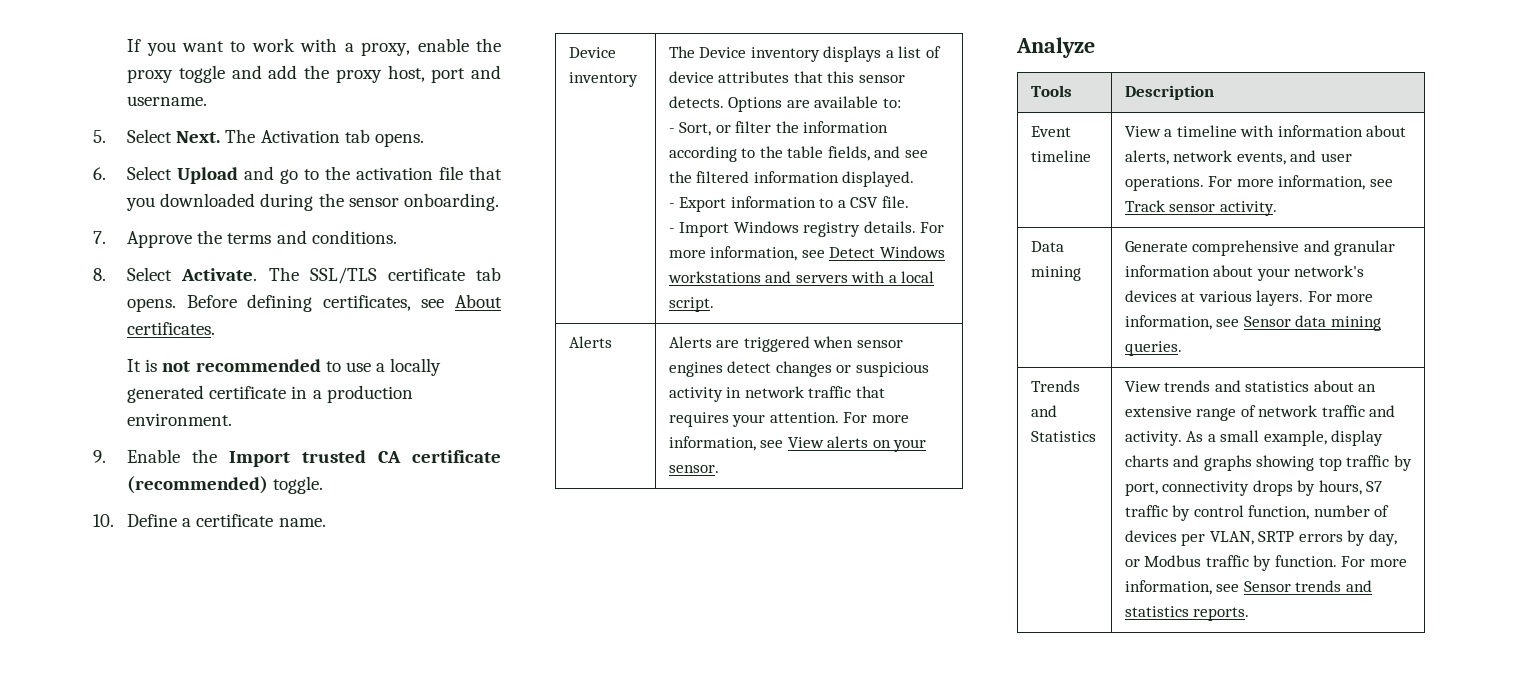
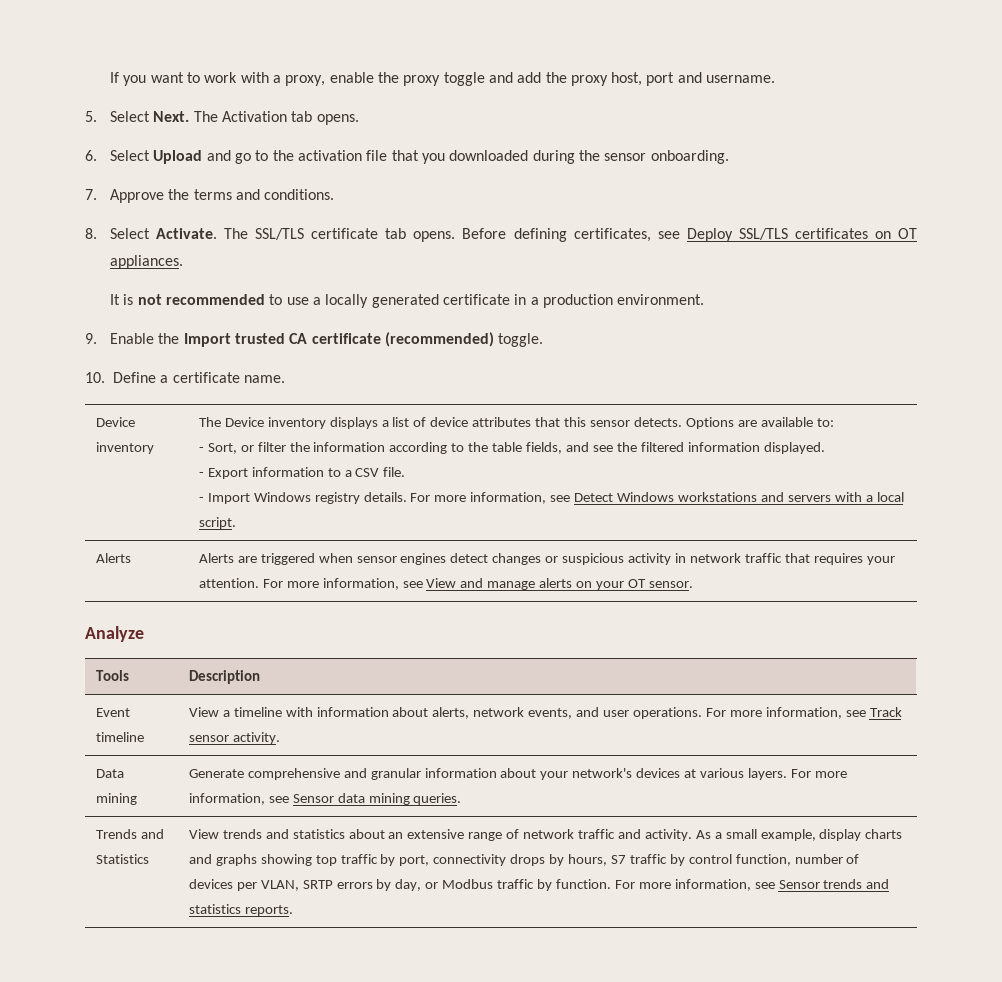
[455,294,502,308] [127,322,216,335] About certificates. -> [686,228,918,242] [110,255,184,269] Deploy SSL/TLS certificates on OT appliances.
(824, 442) none -> [460,578,536,590] and manage
(927, 445) none -> [627,579,646,588] OT

